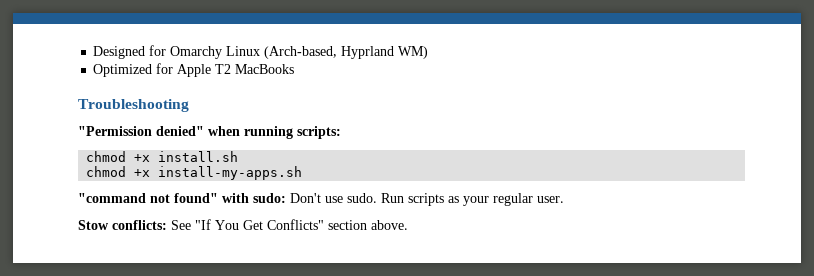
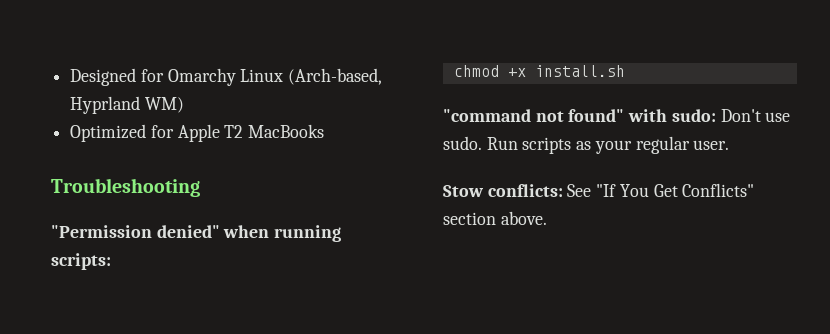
[86,166,303,180] // chmod +x install-my-apps.sh -> (625, 71) none

